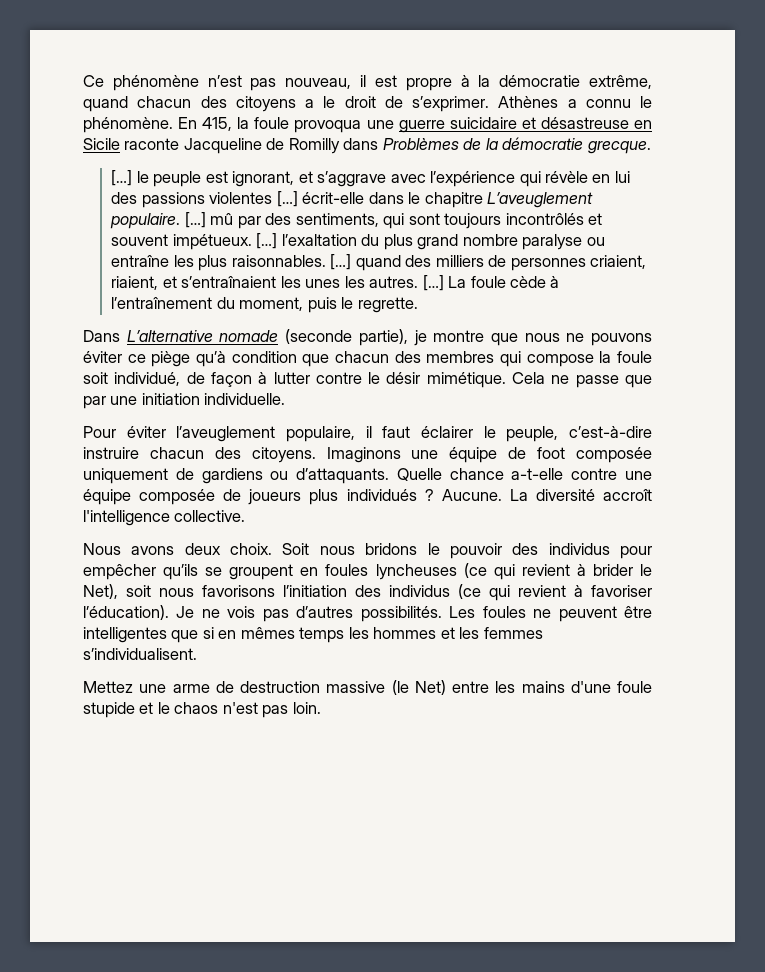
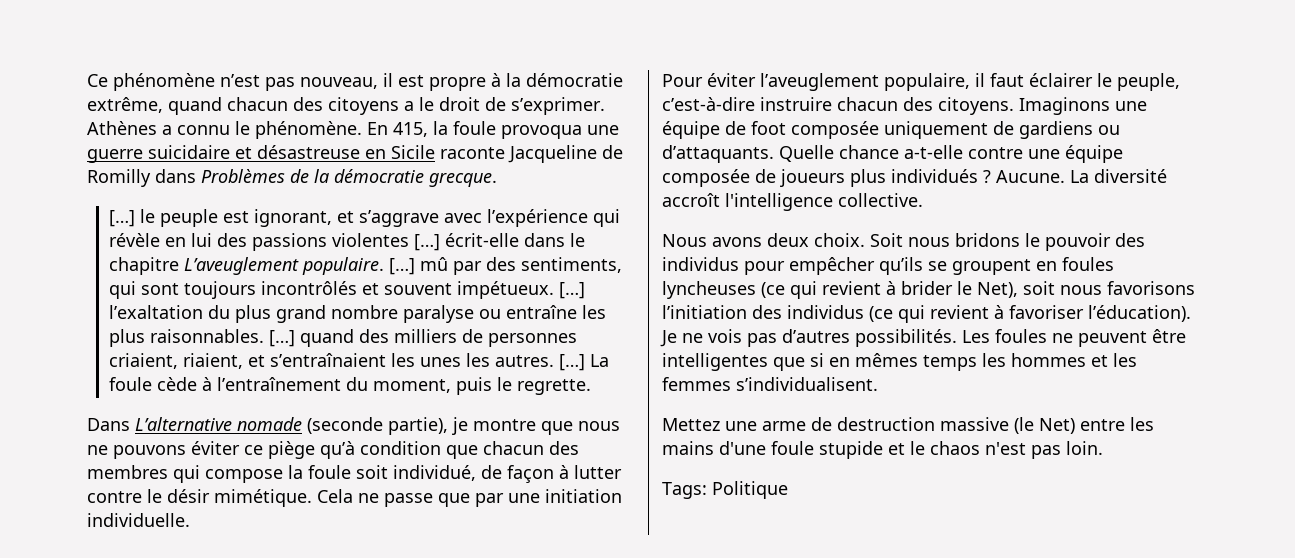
(321, 708) none -> [662,481,788,499] // Tags: Politique

